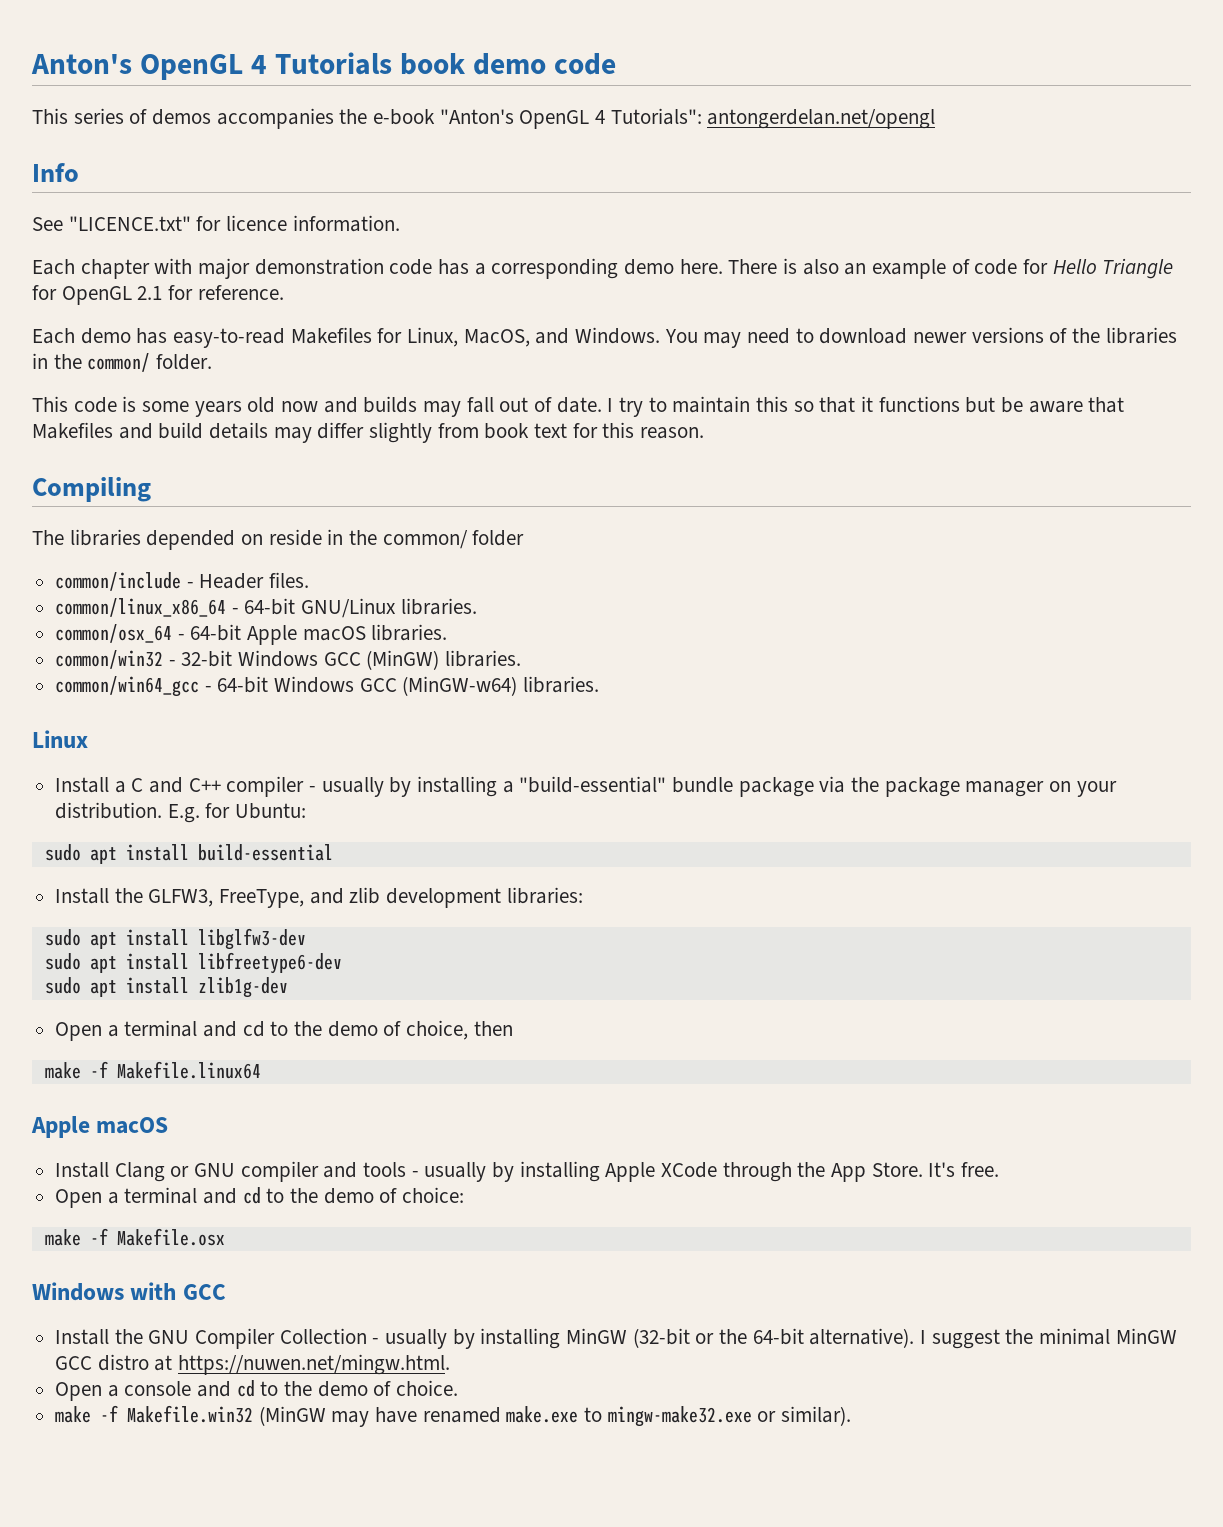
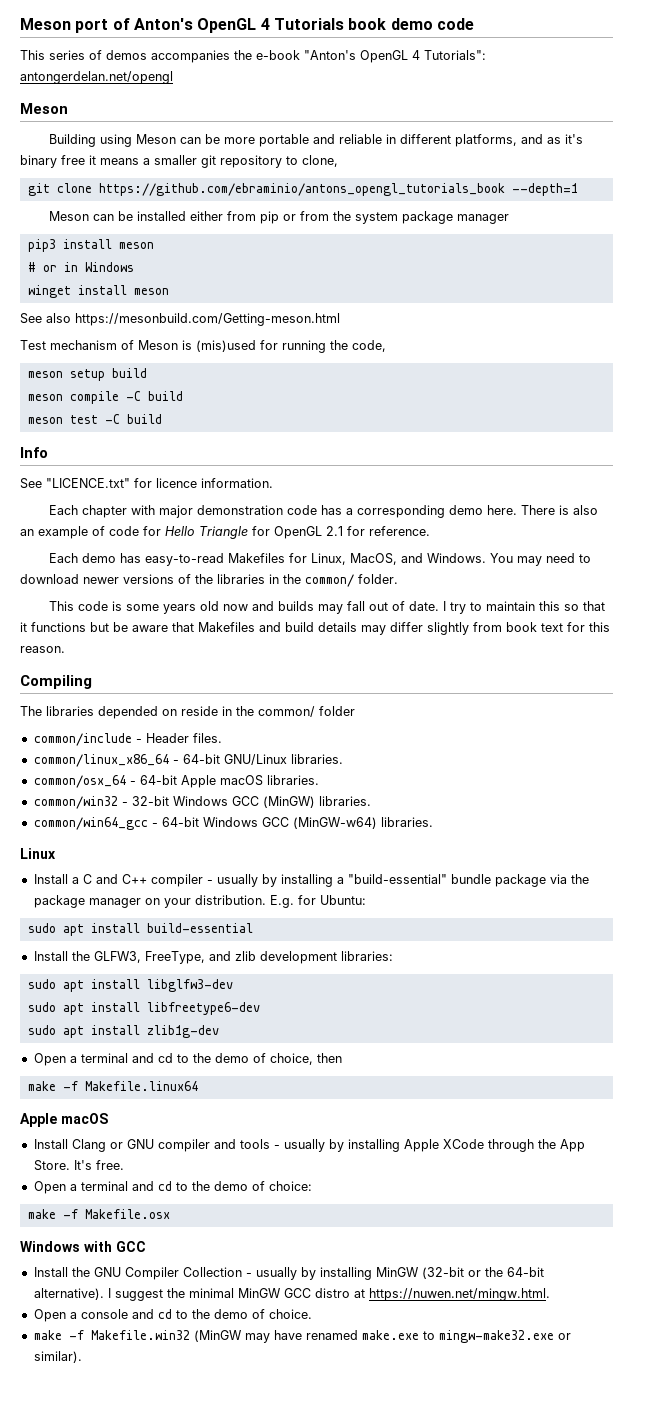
(31, 64) none -> [20,18,130,33] Meson port of
(936, 119) none -> [20,103,68,114] [48,134,583,147] [20,155,338,168] [27,183,578,196] [48,211,509,224] [27,239,154,252] [27,262,134,272] [27,285,169,298] [20,313,340,326] [20,340,386,353] [27,368,147,381] [27,391,183,404] [27,414,162,424] // Meson // Building using Meson can be more portable and reliable in different platforms, and as it's binary free it means a smaller git repository to clone, // git clone https://github.com/ebraminio/antons_opengl_tutorials_book --depth=1 // Meson can be installed either from pip or from the system package manager // pip3 install meson // # or in Windows // winget install meson // See also https://mesonbuild.com/Getting-meson.html // Test mechanism of Meson is (mis)used for running the code, // meson setup build // meson compile -C build // meson test -C build

